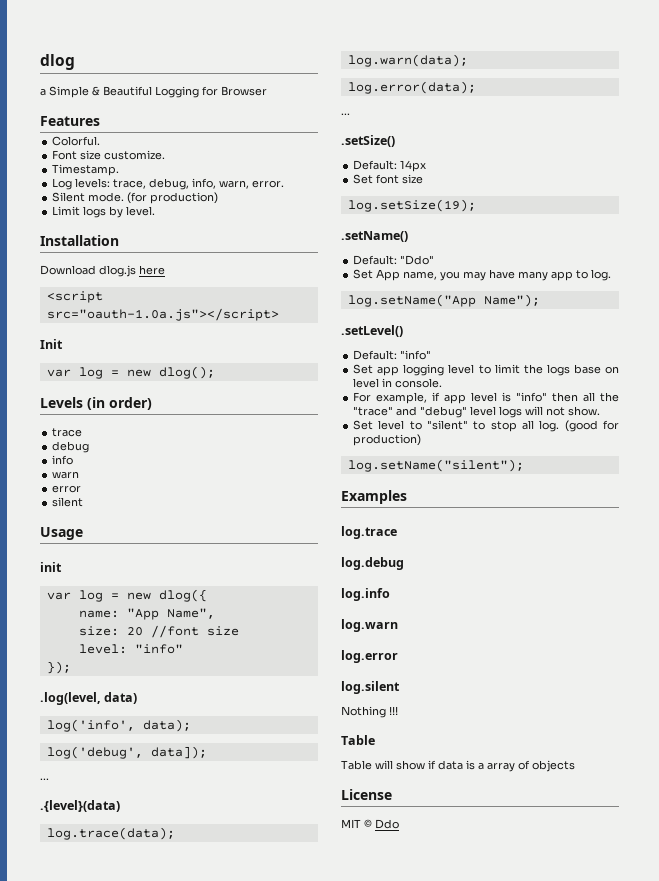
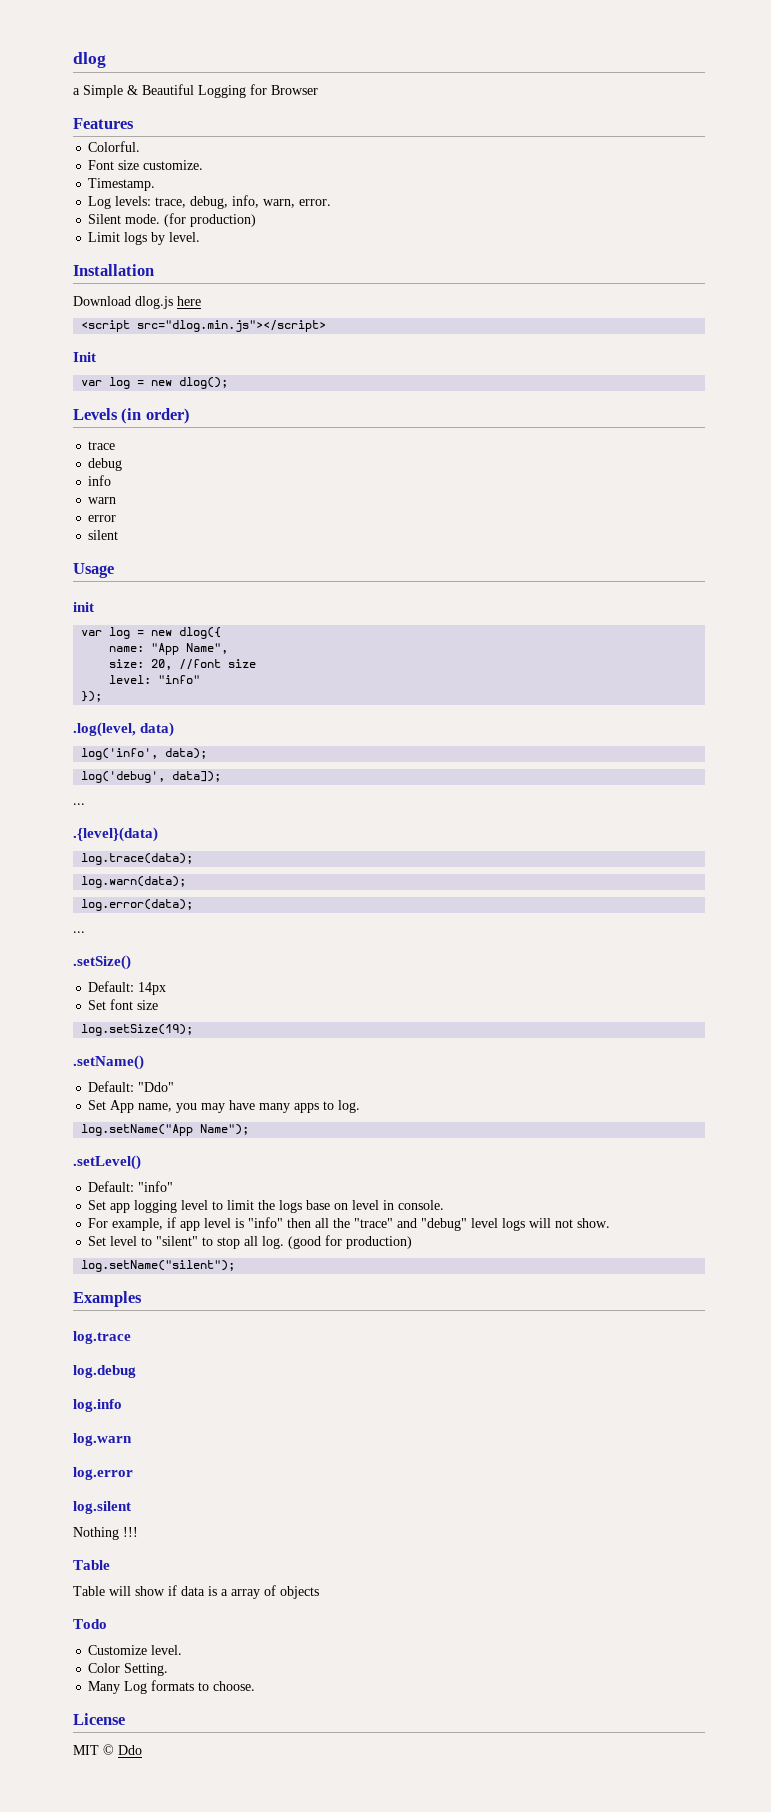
[46,308,279,321] src="oauth-1.0a.js"></script> -> [137,320,327,332] src="dlog.min.js"></script>
[126,627,143,636] 20 -> [151,659,173,670] 20,
[551,271,574,281] app -> [294,1103,320,1113] apps
(575, 766) none -> [73,1619,107,1629] [88,1645,183,1655] [88,1663,169,1676] [88,1680,256,1694] // Todo // Customize level. // Color Setting. // Many Log formats to choose.

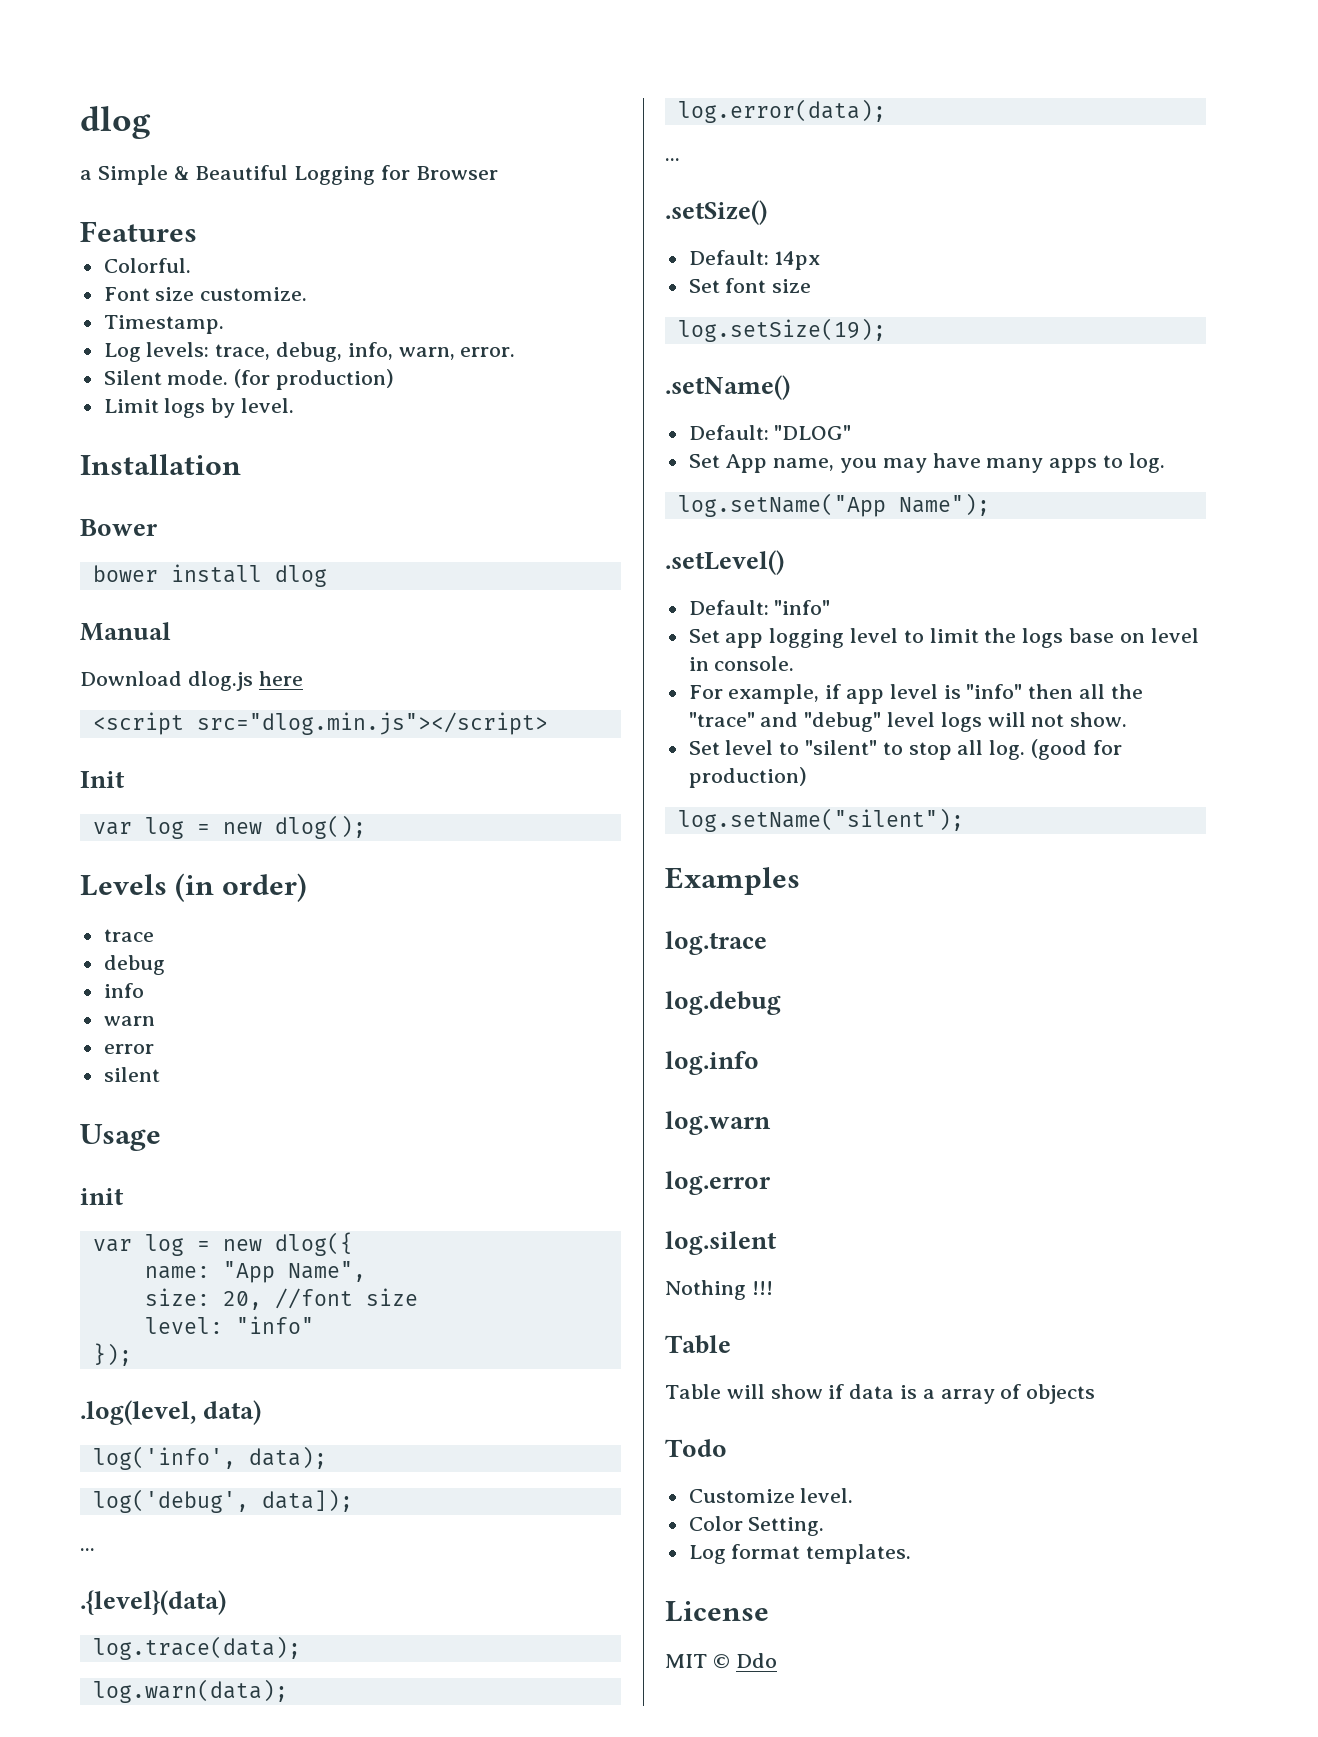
(154, 270) none -> [80,519,158,536] [92,564,327,587] [80,622,171,641] // Bower // bower install dlog // Manual
[138,1082,175,1092] "Ddo" -> [774,425,852,440] "DLOG"
[88,1680,256,1694] Many Log formats to choose. -> [688,1544,912,1564] Log format templates.

